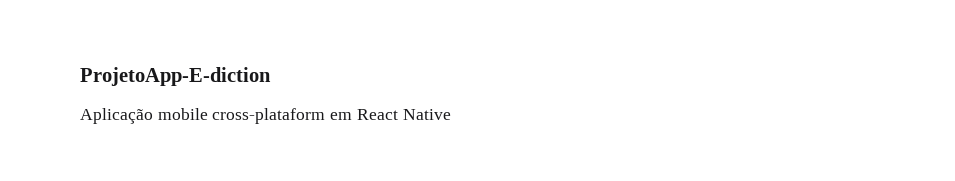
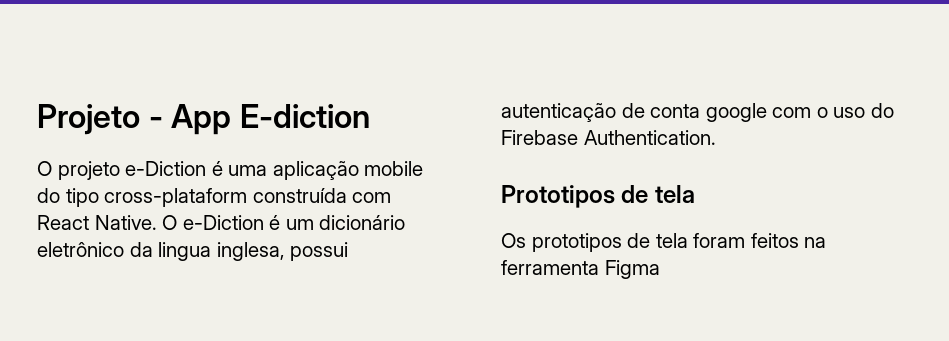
[80,67,271,86] [80,108,451,124] ProjetoApp-E-diction // Aplicação mobile cross-plataform em React Native -> [37,104,370,135] [37,161,424,180] [37,188,392,207] [37,215,406,230] [37,242,349,261] [501,103,894,122] [501,130,716,145] [501,185,695,208] [501,233,827,252] [501,260,660,279] Projeto - App E-diction // O projeto e-Diction é uma aplicação mobile do tipo cross-plataform construída com React Native. O e-Diction é um dicionário eletrônico da lingua inglesa, possui autenticação de conta google com o uso do Firebase Authentication. // Prototipos de tela // Os prototipos de tela foram feitos na ferramenta Figma

